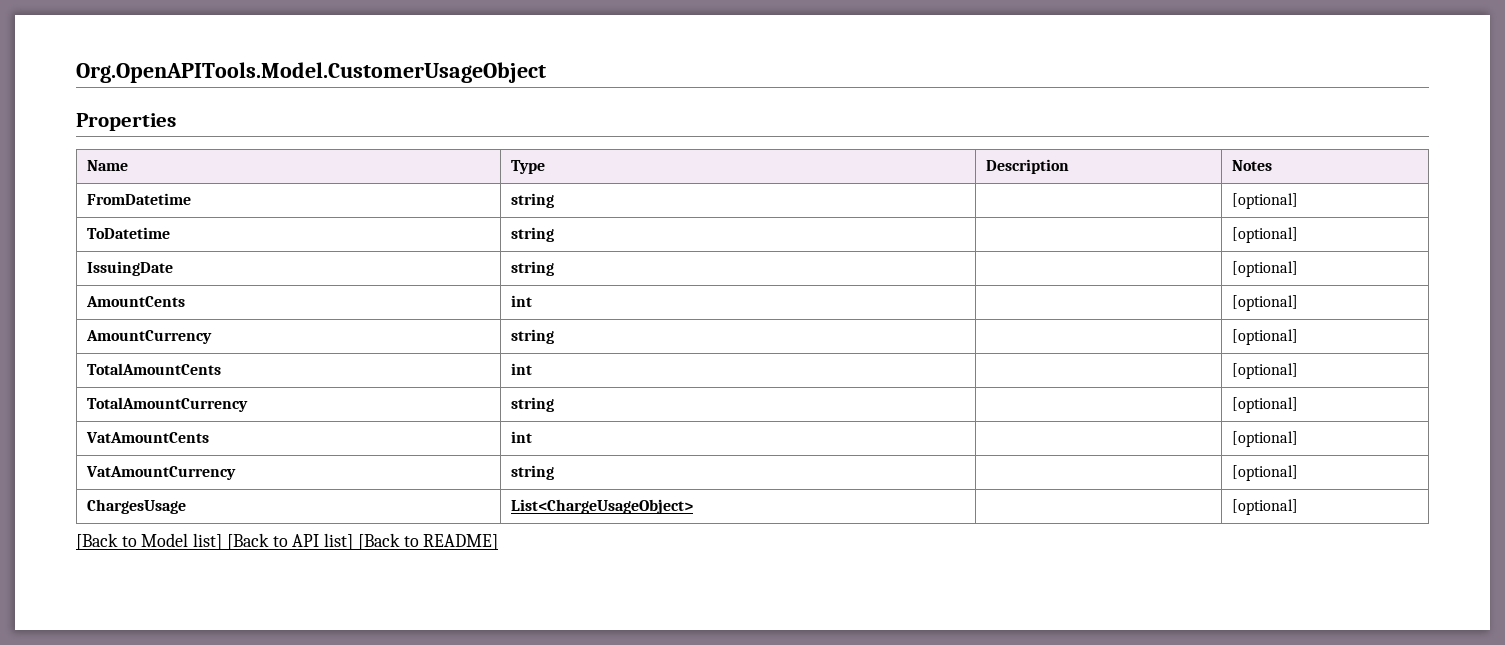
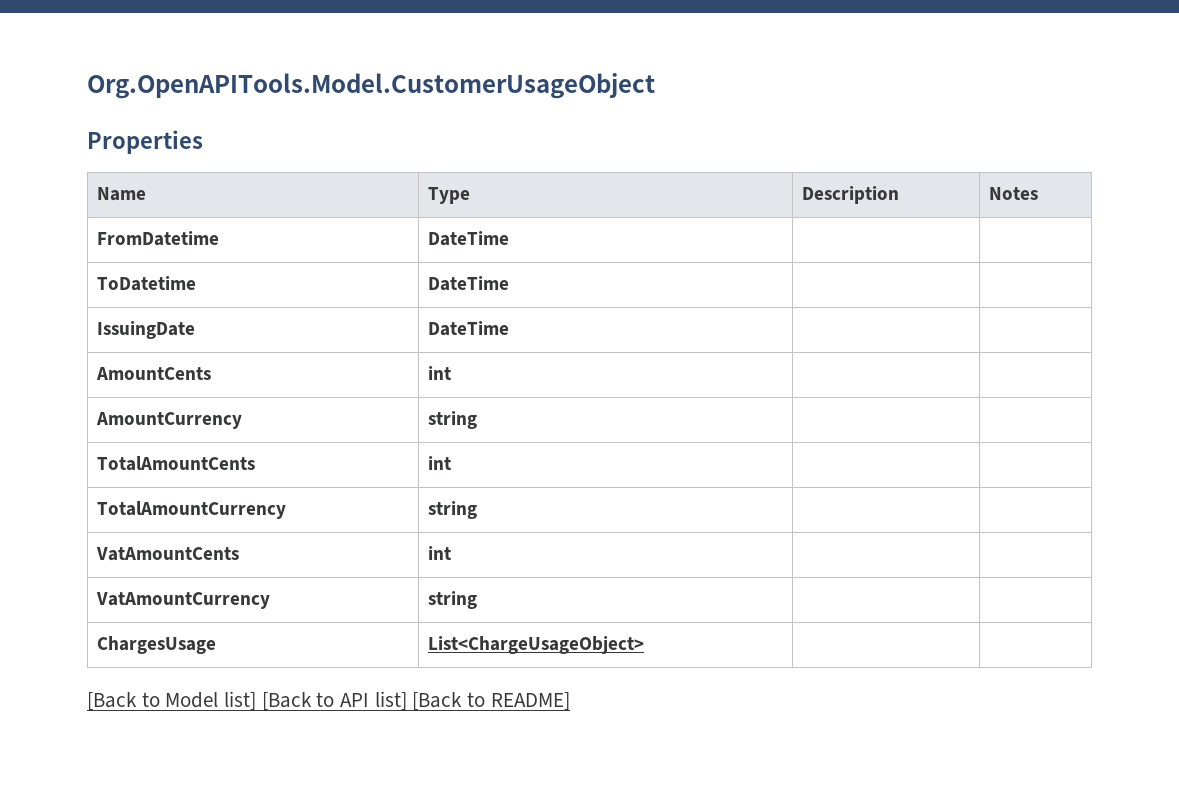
[511,193,555,208] [1232,193,1299,209] string | | [optional] -> [428,231,510,246] DateTime | |
[511,227,555,242] [1232,227,1299,243] string | | [optional] -> [428,276,510,291] DateTime | |
[511,261,555,276] [1232,261,1299,277] string | | [optional] -> [428,321,510,336] DateTime | |
[1232,295,1299,311] [optional] -> (452, 373) none
[1232,329,1299,345] [optional] -> (478, 420) none
[1232,363,1299,379] [optional] -> (452, 463) none
[1232,397,1299,413] [optional] -> (478, 510) none
[1232,431,1299,447] [optional] -> (452, 553) none
[1232,465,1299,481] [optional] -> (478, 600) none
[1232,499,1299,515] [optional] -> (645, 645) none

